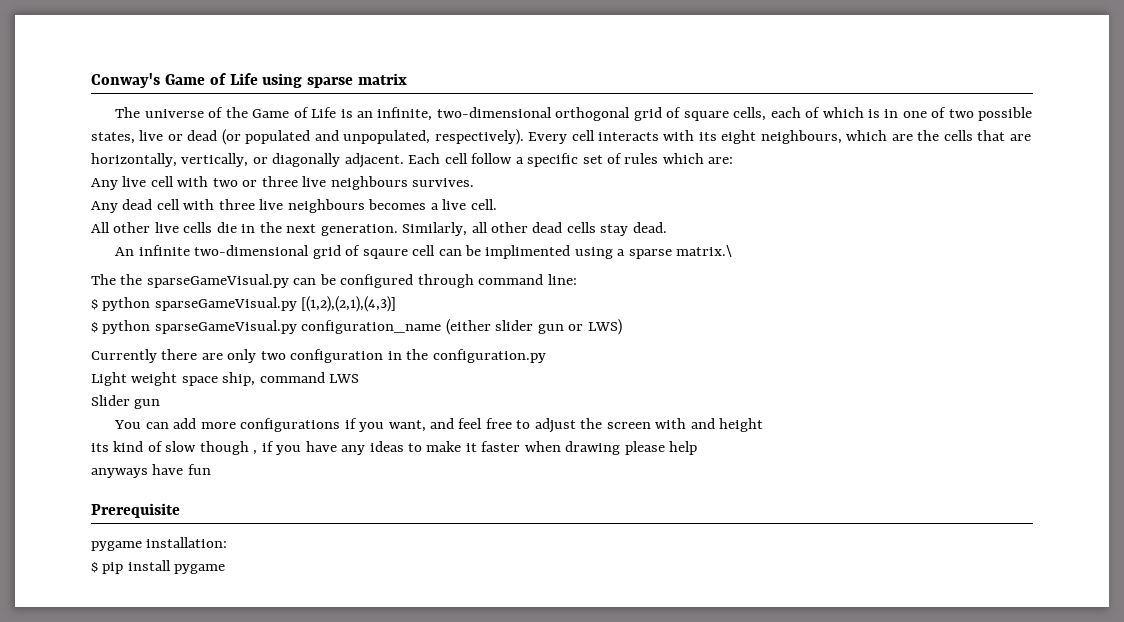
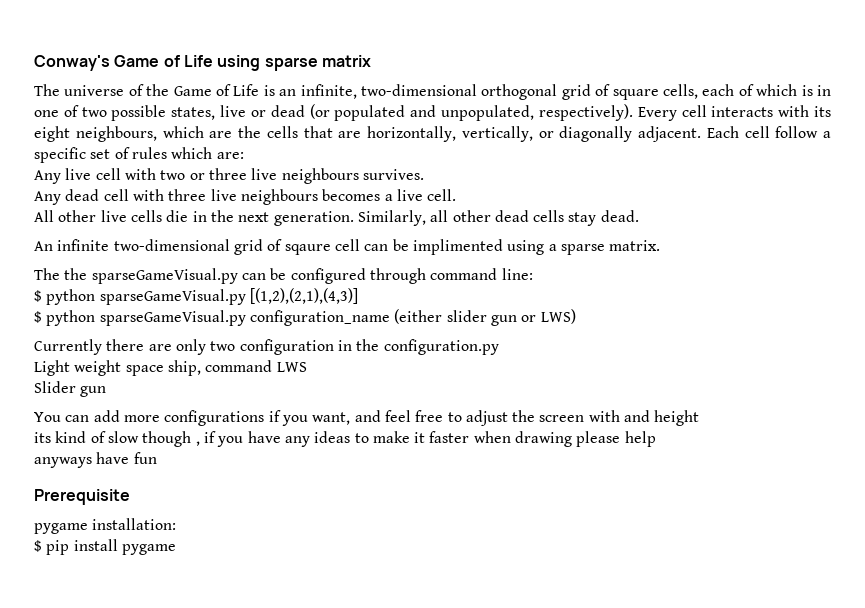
[676,245,733,257] matrix.\ -> [609,240,661,251] matrix.

